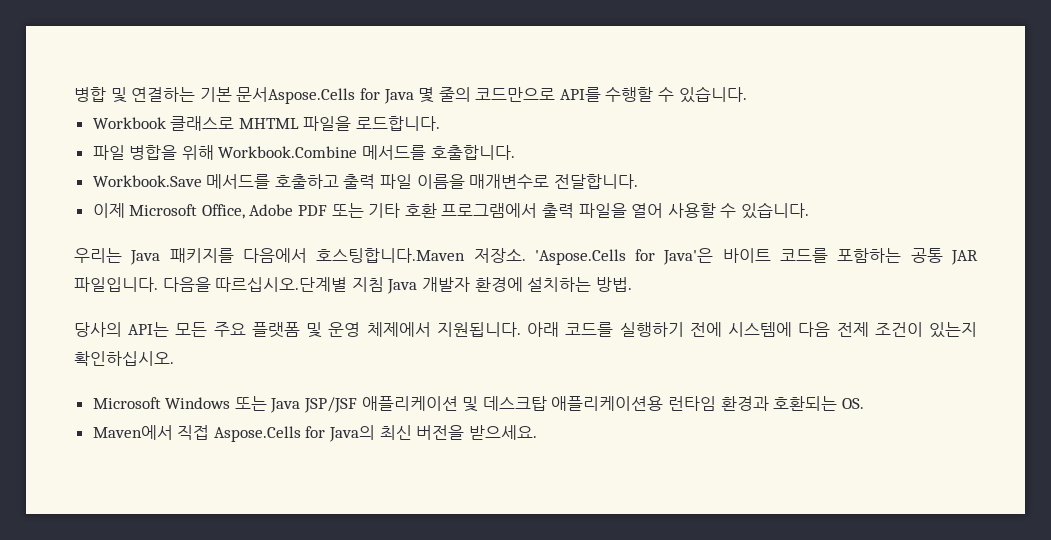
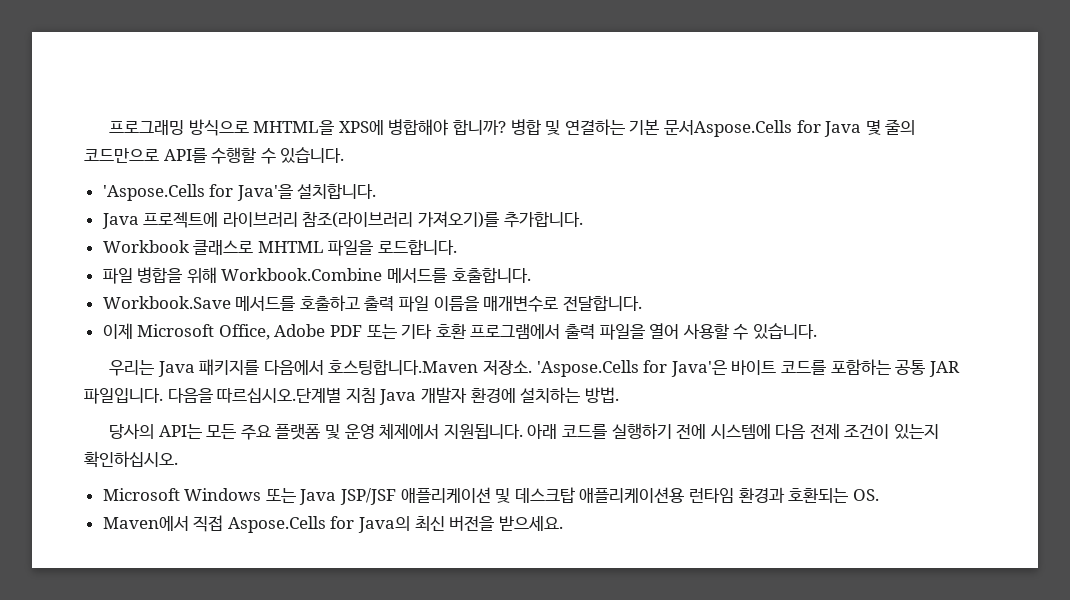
(74, 94) none -> [109,119,506,136] 프로그래밍 방식으로 MHTML을 XPS에 병합해야 합니까?
(747, 94) none -> [102,183,377,201] [101,211,583,229] // 'Aspose.Cells for Java'을 설치합니다. // Java 프로젝트에 라이브러리 참조(라이브러리 가져오기)를 추가합니다.

